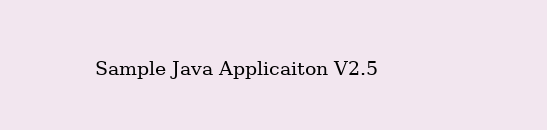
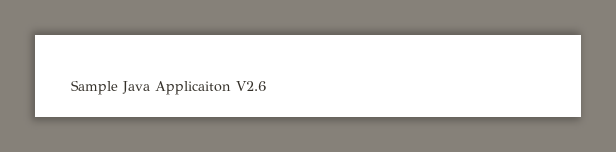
[333,61,378,75] V2.5 -> [236,81,266,91] V2.6

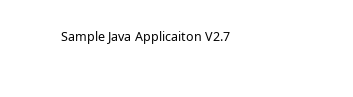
[236,81,266,91] V2.6 -> [205,32,231,41] V2.7

